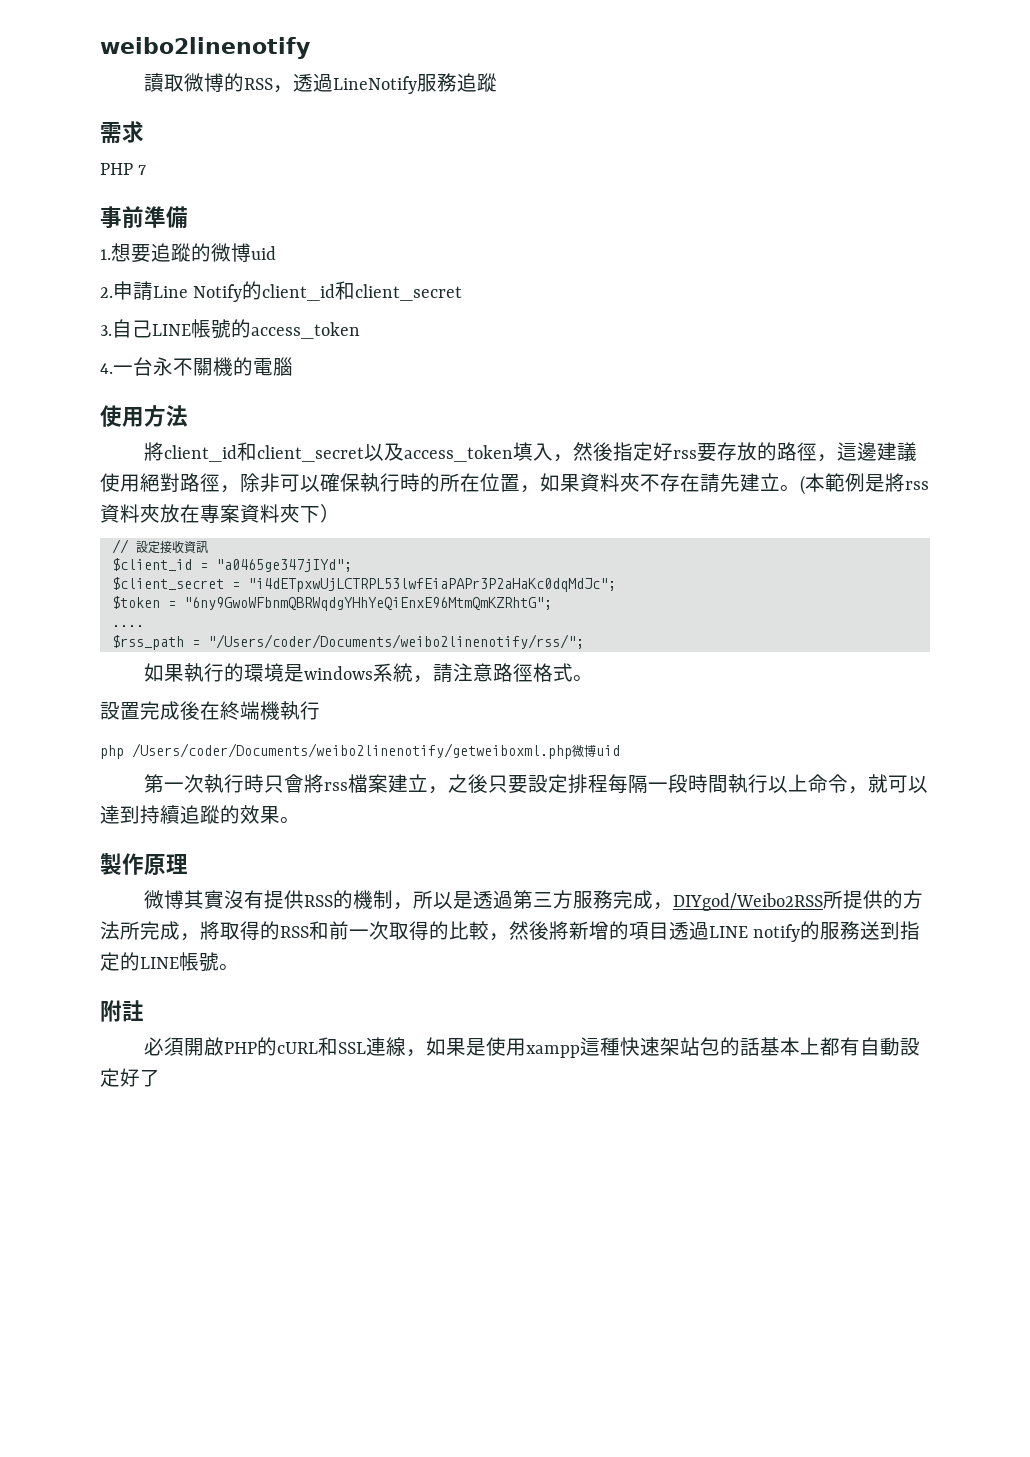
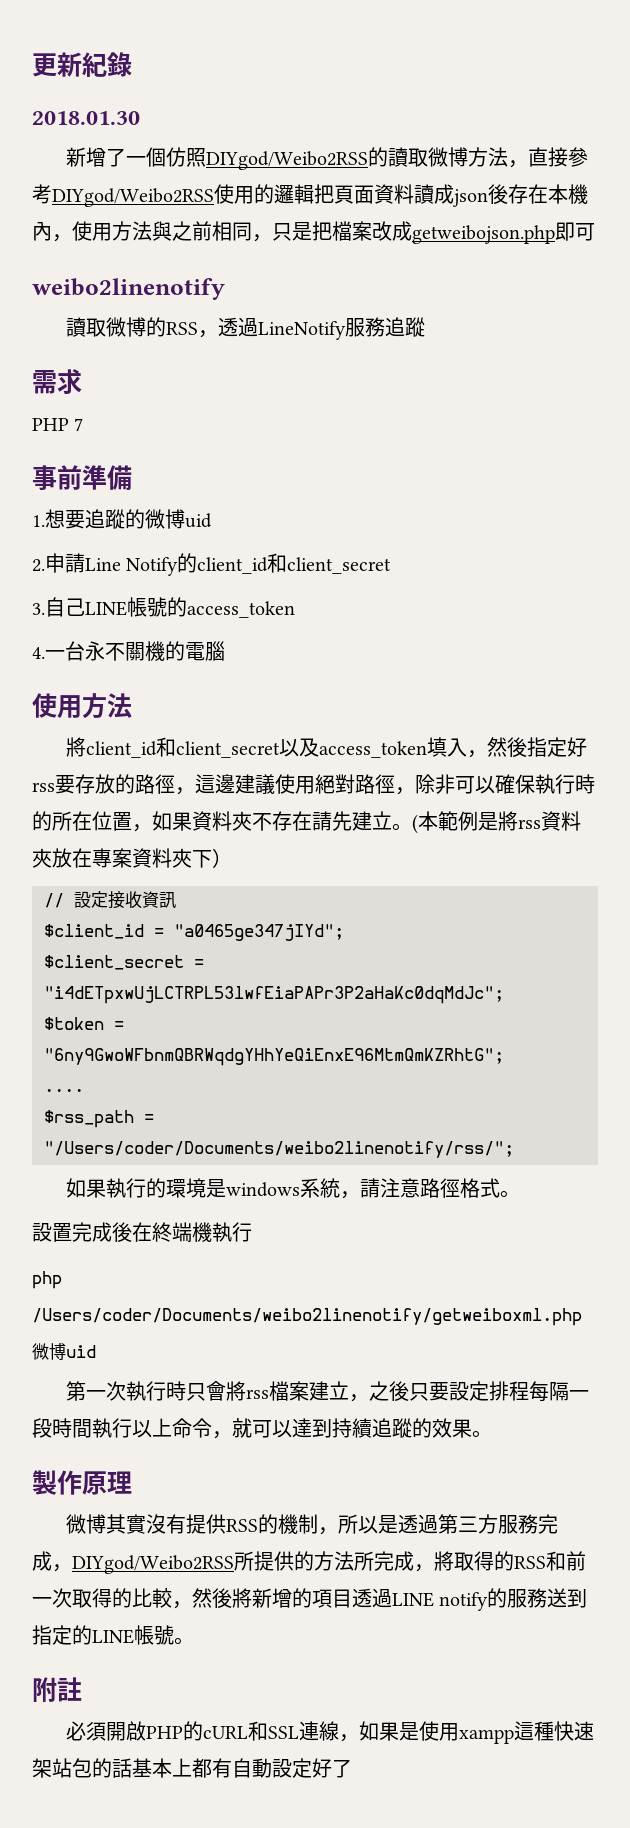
(100, 48) none -> [32,52,132,77] [32,111,140,125] [66,147,589,170] [32,184,588,207] [32,221,595,244] 更新紀錄 // 2018.01.30 // 新增了一個仿照DIYgod/Weibo2RSS的讀取微博方法，直接參考DIYgod/Weibo2RSS使用的邏輯把頁面資料讀成json後存在本機內，使用方法與之前相同，只是把檔案改成getweibojson.php即可 //

